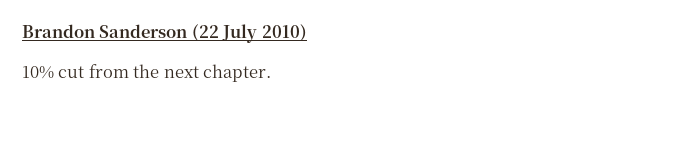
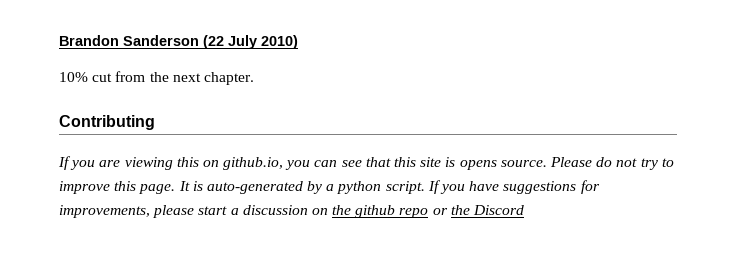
(272, 73) none -> [59,115,155,130] [58,156,674,170] [59,180,600,194] [59,205,525,218] // Contributing // If you are viewing this on github.io, you can see that this site is opens source. Please do not try to improve this page. It is auto-generated by a python script. If you have suggestions for improvements, please start a discussion on the github repo or the Discord

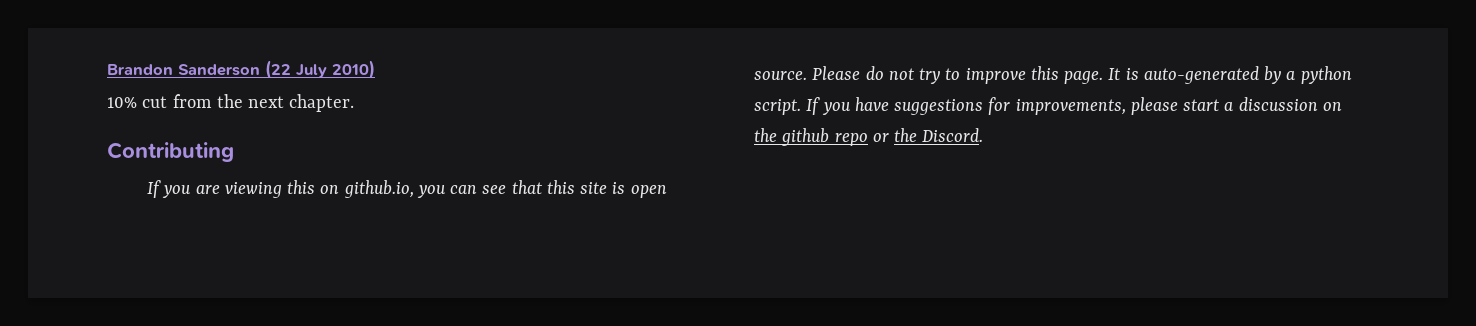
[459,160,497,170] opens -> [630,185,667,198] open
[473,205,525,215] Discord -> [922,128,984,142] Discord.

